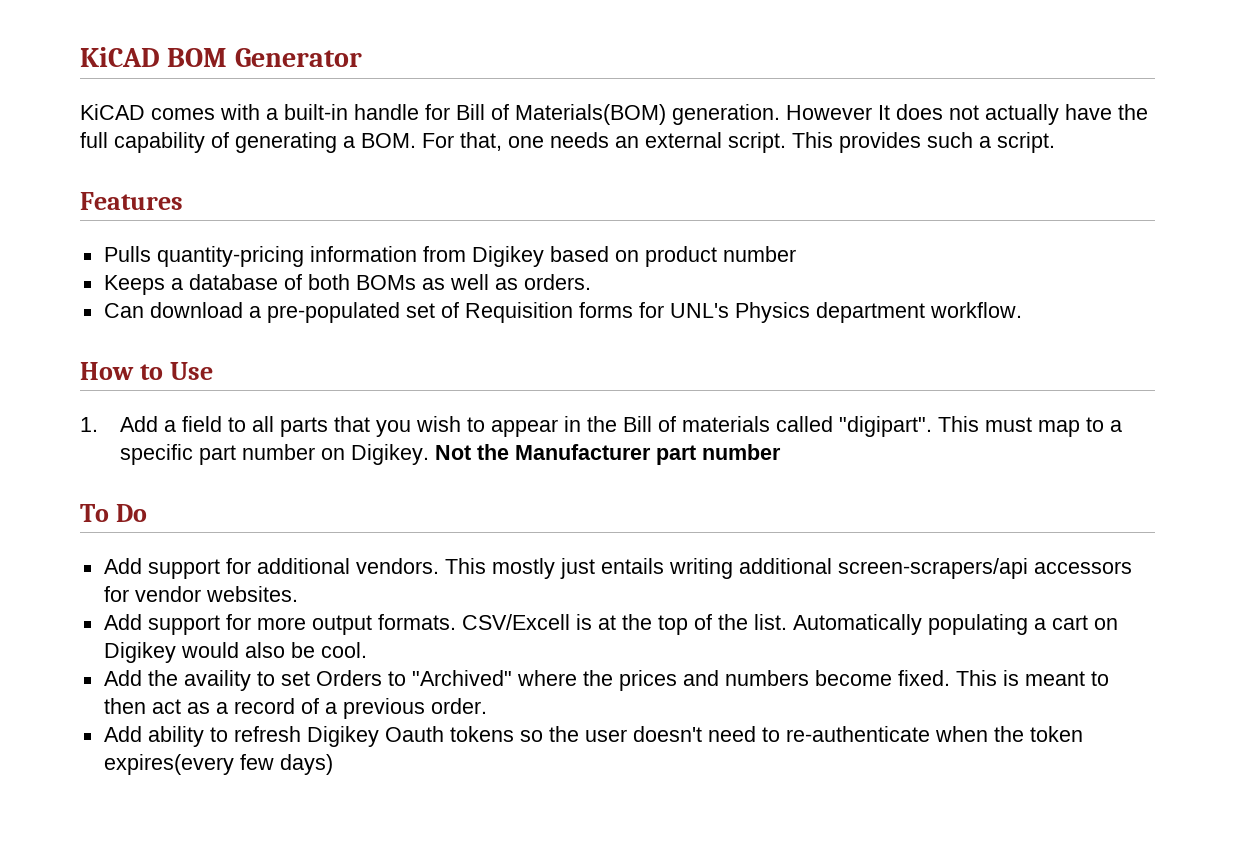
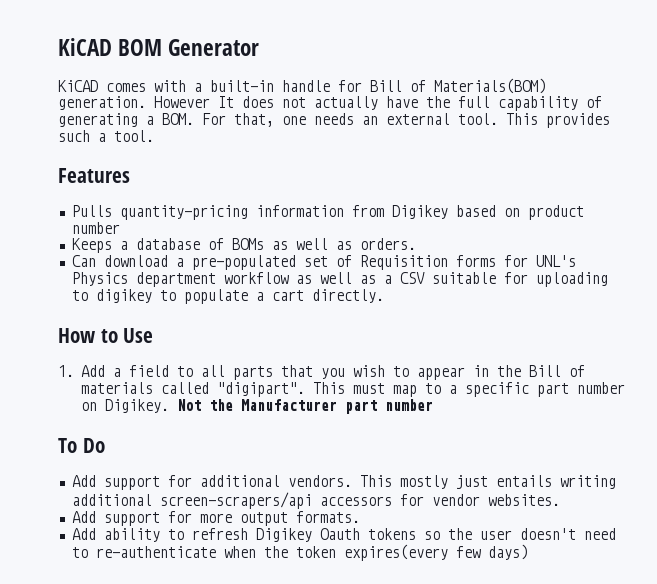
[728,132,786,153] script. -> [458,113,498,125] tool.
[997,132,1055,153] script. -> [114,130,154,142] tool.
[307,274,350,290] both -> (224, 244) none
[929,302,1022,318] workflow. -> [223,272,608,287] [71,289,384,304] workflow as well as a CSV suitable for uploading to digikey to populate a cart directly.
[461,614,1118,635] [103,642,367,663] [103,670,1109,691] [103,698,487,719] CSV/Excell is at the top of the list. Automatically populating a cart on Digikey would also be cool. // Add the availity to set Orders to "Archived" where the prices and numbers become fixed. This is meant to then act as a record of a previous order. -> (360, 517) none

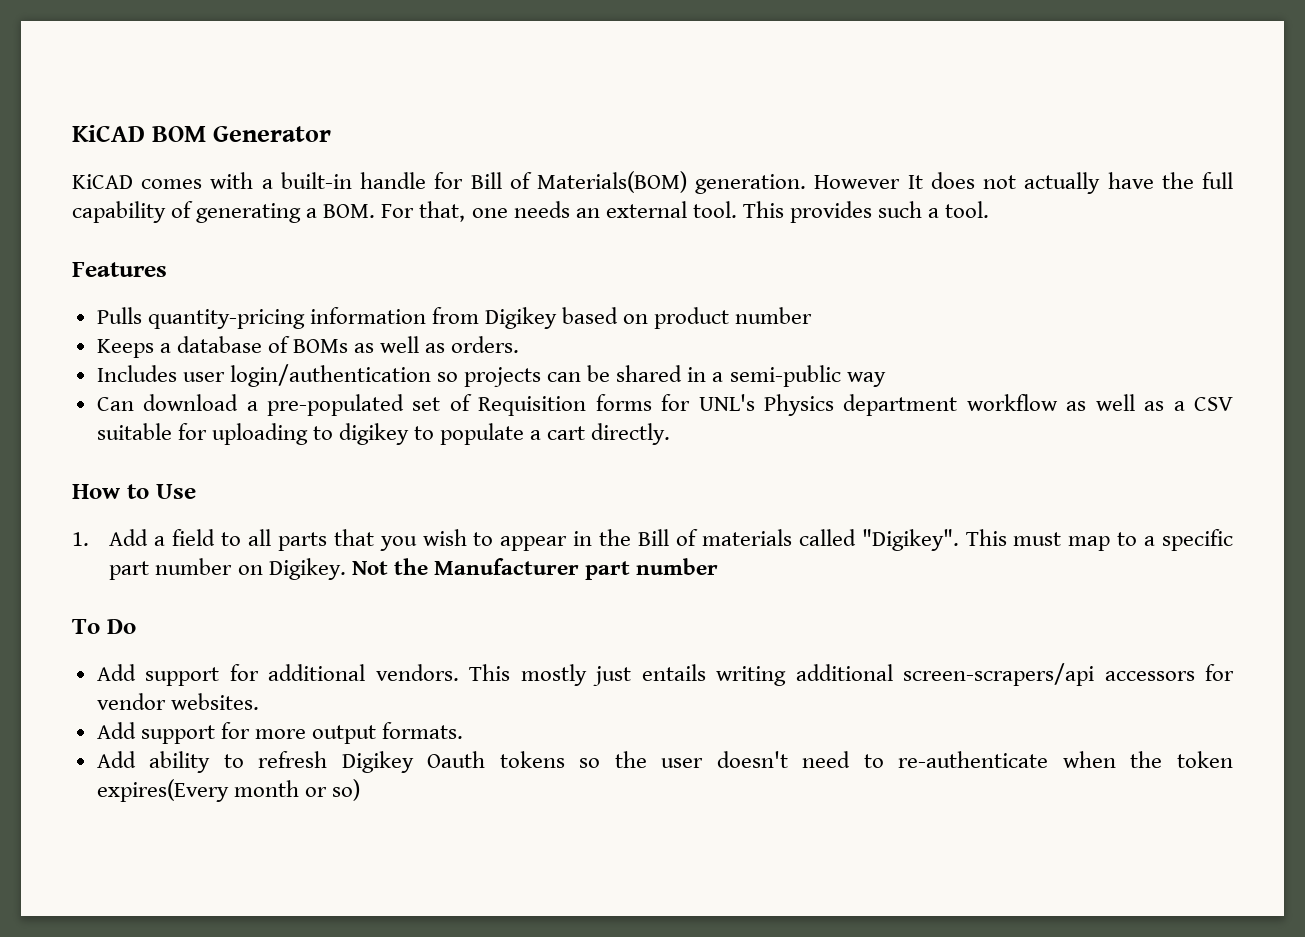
(416, 244) none -> [96,364,886,387] // Includes user login/authentication so projects can be shared in a semi-public way
[217,382,306,397] "digipart". -> [861,529,959,551] "Digikey".
[343,544,528,561] expires(every few days) -> [96,779,360,802] expires(Every month or so)

